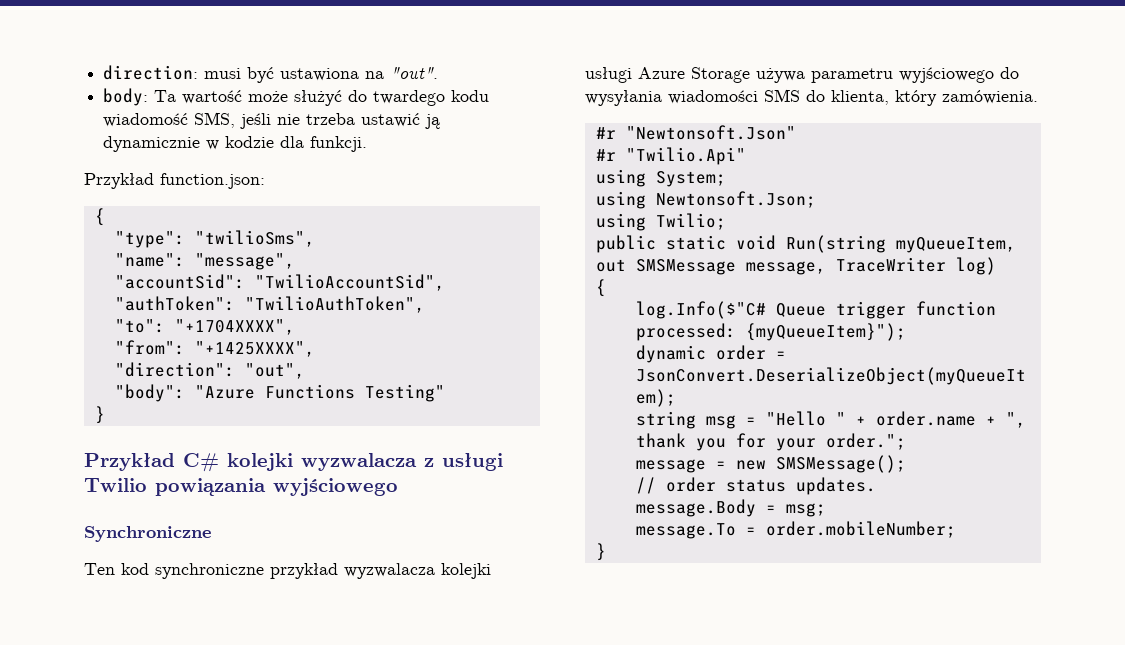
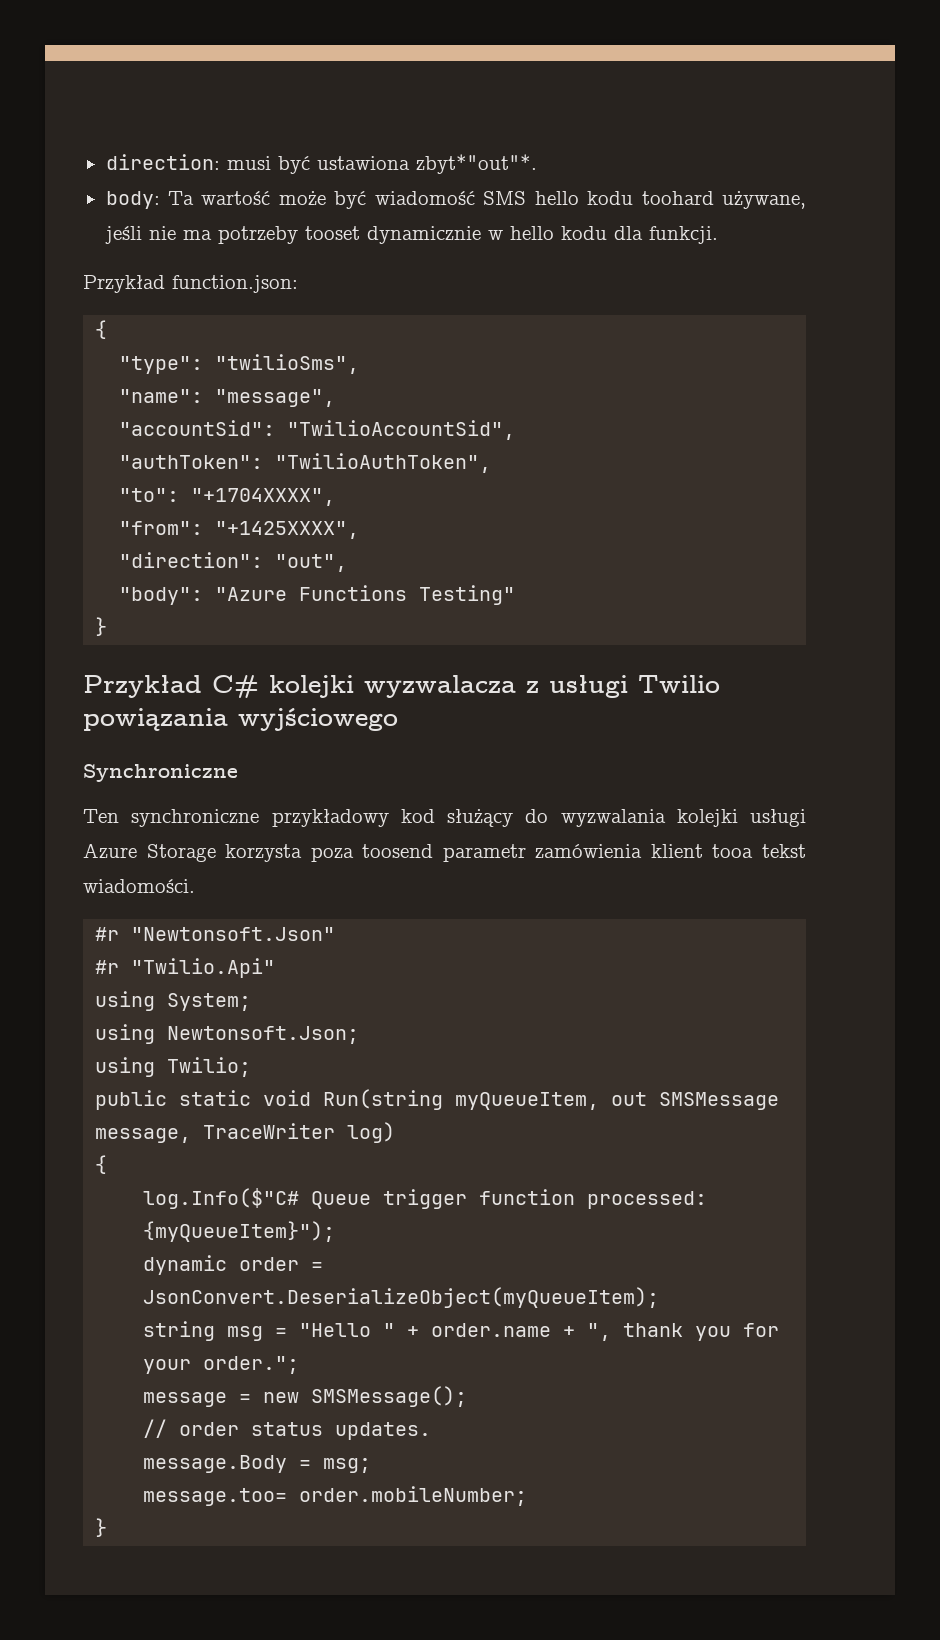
[365,67,439,79] na "out". -> [415,154,537,174] zbyt*"out"*.
[294,90,490,106] [103,112,441,129] [103,136,275,152] służyć do twardego kodu wiadomość SMS, jeśli nie trzeba ustawić ją dynamicznie w kodzie -> [334,191,806,209] [104,226,607,244] być wiadomość SMS hello kodu toohard używane, jeśli nie ma potrzeby tooset dynamicznie w hello kodu
[121,563,491,579] [585,67,1019,83] [585,89,1038,106] kod synchroniczne przykład wyzwalacza kolejki usługi Azure Storage używa parametru wyjściowego do wysyłania wiadomości SMS do klienta, który zamówienia. -> [131,809,806,827] [83,843,806,862] [83,879,195,893] synchroniczne przykładowy kod służący do wyzwalania kolejki usługi Azure Storage korzysta poza toosend parametr zamówienia klient tooa tekst wiadomości.
[635,523,756,539] message.To = -> [143,1488,288,1506] message.too=

